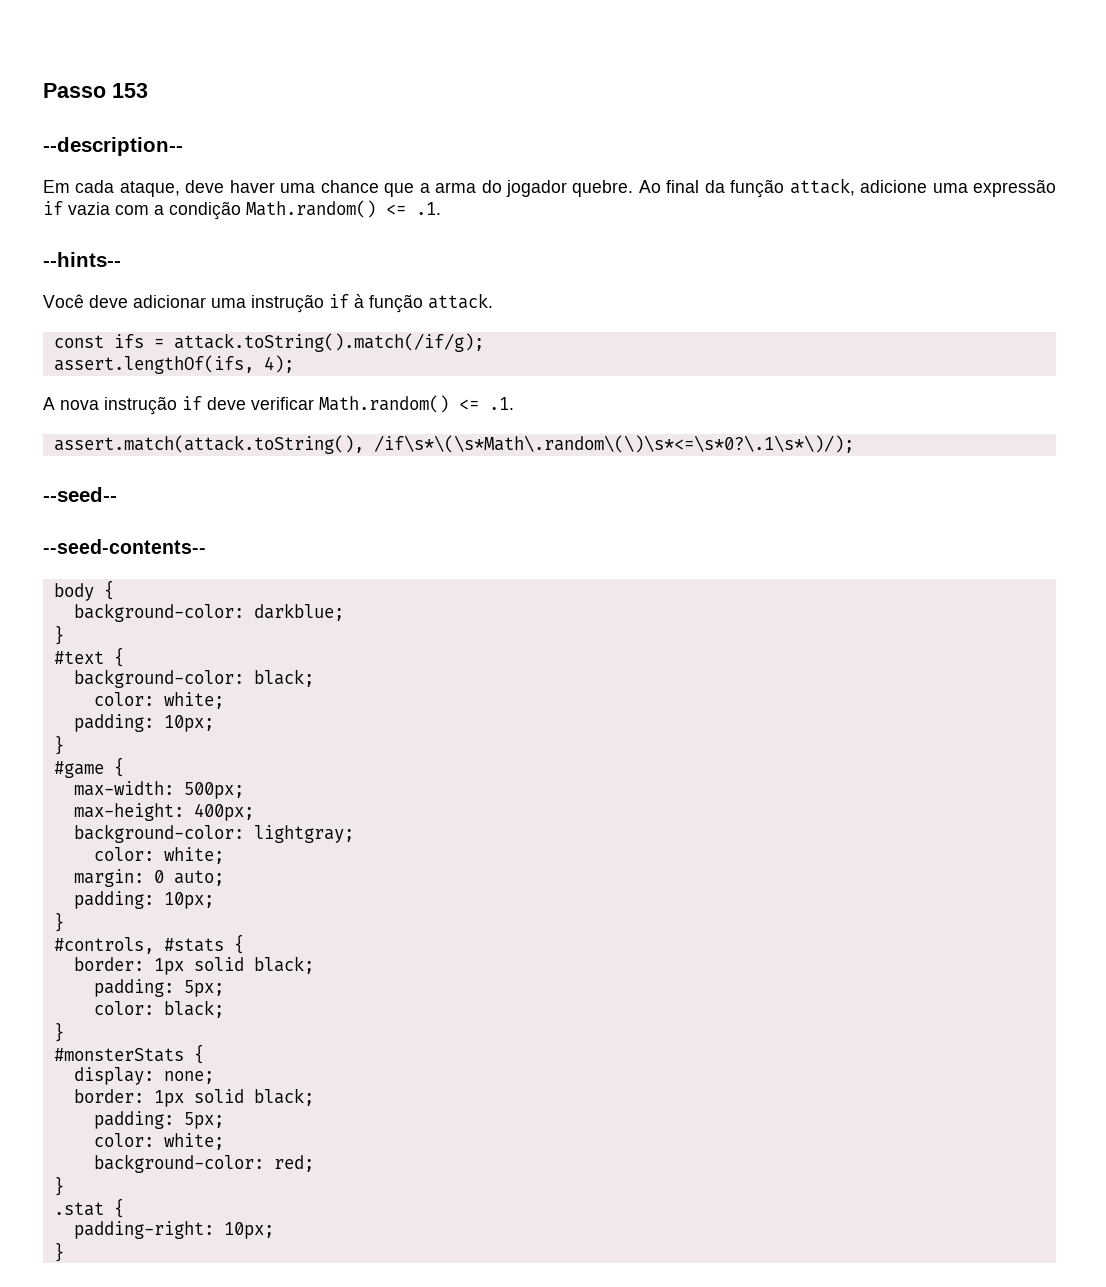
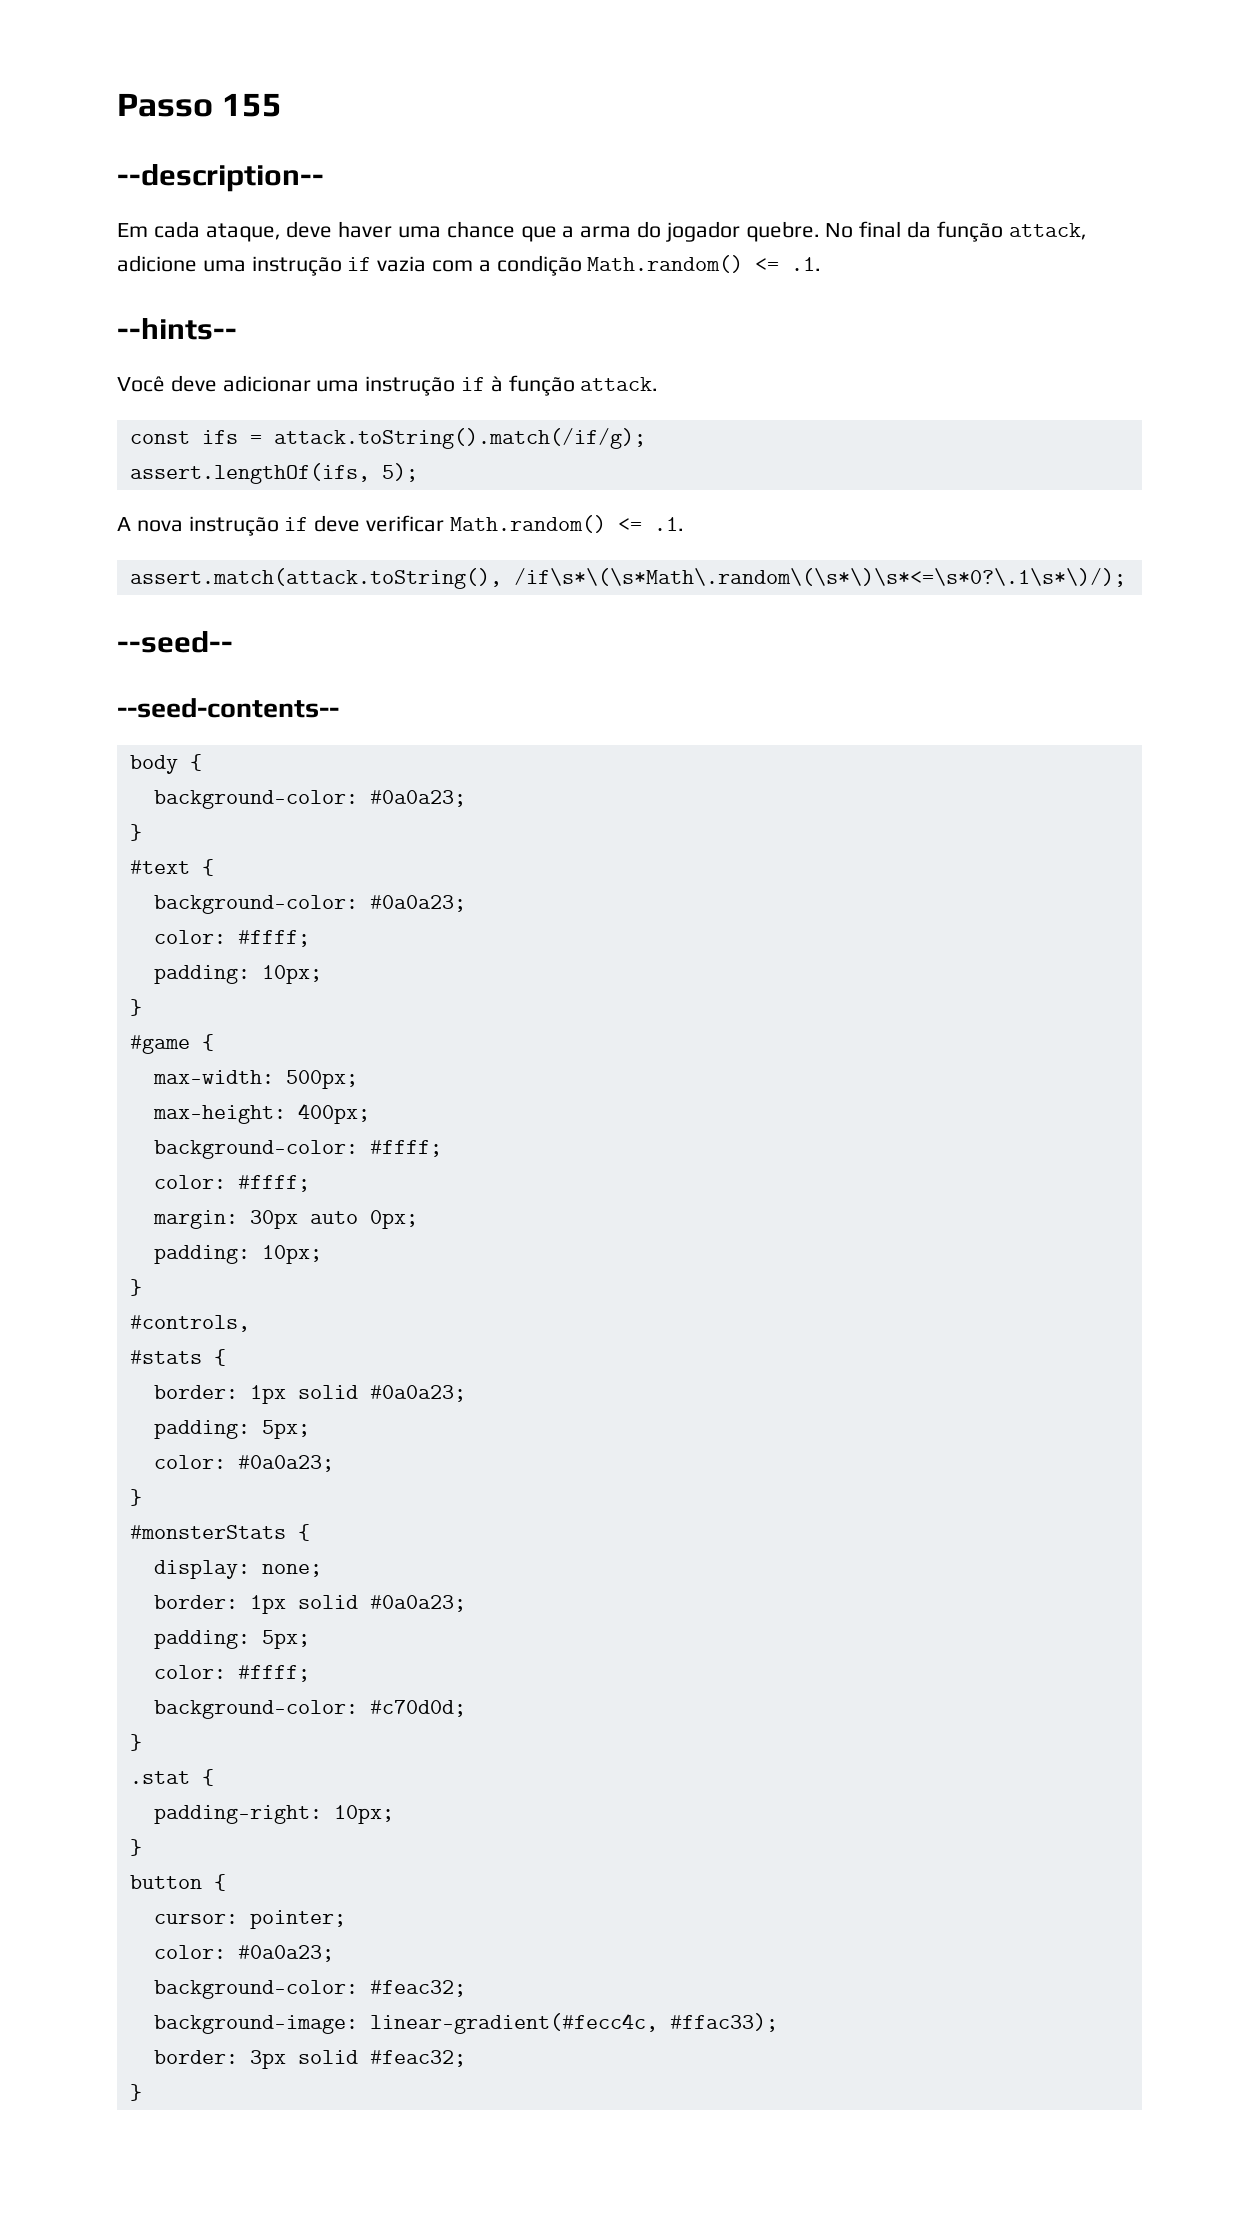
[112,83,148,98] 153 -> [222,93,283,117] 155
[638,180,661,193] Ao -> [825,223,854,238] No
[973,179,1057,197] expressão -> [251,256,342,276] instrução
[263,355,294,373] 4); -> [381,463,418,482] 5);
[373,435,854,453] /if\s*\(\s*Math\.random\(\)\s*<=\s*0?\.1\s*\)/); -> [513,568,1126,587] /if\s*\(\s*Math\.random\(\s*\)\s*<=\s*0?\.1\s*\)/);
[253,603,344,621] darkblue; -> [369,790,466,807] #0a0a23;
[253,669,314,687] [93,692,224,709] black; // color: white; -> [369,895,466,912] [153,930,310,947] #0a0a23; // color: #ffff;
[253,825,354,843] [93,847,224,864] lightgray; // color: white; -> [369,1140,442,1157] [153,1175,310,1192] #ffff; // color: #ffff;
[153,870,224,886] 0 auto; -> [249,1210,418,1229] 30px auto 0px;
(154, 945) none -> (250, 1323) //
[253,956,314,974] [93,979,224,997] [93,1000,224,1018] black; // padding: 5px; // color: black; -> [369,1385,466,1402] [153,1420,310,1439] [153,1455,334,1472] #0a0a23; // padding: 5px; // color: #0a0a23;
[253,1088,314,1106] [93,1111,224,1129] [93,1133,224,1150] [93,1154,314,1173] black; // padding: 5px; // color: white; // background-color: red; -> [369,1595,466,1612] [153,1630,310,1649] [153,1665,310,1682] [153,1700,466,1719] #0a0a23; // padding: 5px; // color: #ffff; // background-color: #c70d0d;
(64, 1252) none -> [129,1874,226,1891] [153,1910,346,1929] [153,1945,334,1962] [153,1980,466,1999] [153,2013,778,2034] [153,2050,466,2069] [129,2084,142,2101] // button { // cursor: pointer; // color: #0a0a23; // background-color: #feac32; // background-image: linear-gradient(#fecc4c, #ffac33); // border: 3px solid #feac32; // }

